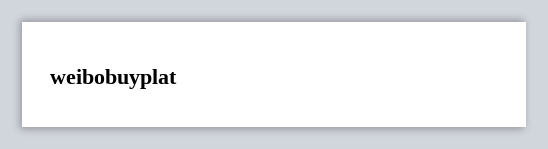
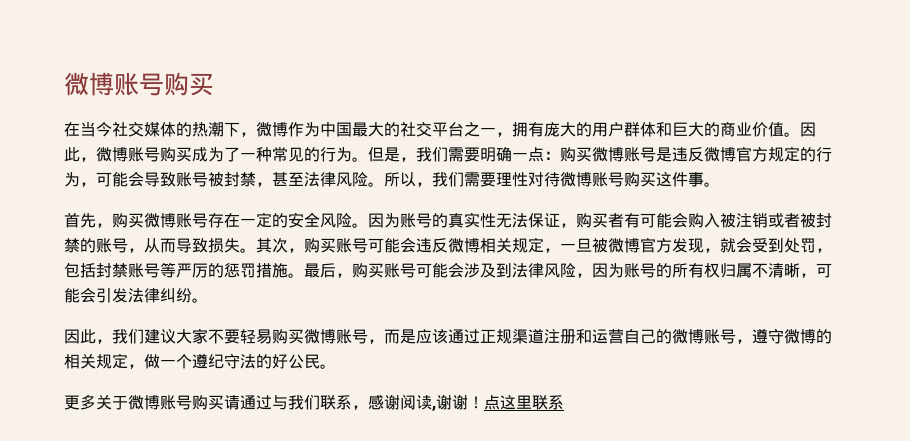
[50,69,177,89] weibobuyplat -> [64,72,214,96] [64,122,816,137] [64,146,832,162] [64,171,720,187] [64,212,832,228] [64,237,832,253] [64,262,832,278] [64,287,208,303] [64,328,832,344] [64,353,336,369] [64,394,564,411] 微博账号购买 // 在当今社交媒体的热潮下，微博作为中国最大的社交平台之一，拥有庞大的用户群体和巨大的商业价值。因此，微博账号购买成为了一种常见的行为。但是，我们需要明确一点：购买微博账号是违反微博官方规定的行为，可能会导致账号被封禁，甚至法律风险。所以，我们需要理性对待微博账号购买这件事。 // 首先，购买微博账号存在一定的安全风险。因为账号的真实性无法保证，购买者有可能会购入被注销或者被封禁的账号，从而导致损失。其次，购买账号可能会违反微博相关规定，一旦被微博官方发现，就会受到处罚，包括封禁账号等严厉的惩罚措施。最后，购买账号可能会涉及到法律风险，因为账号的所有权归属不清晰，可能会引发法律纠纷。 // 因此，我们建议大家不要轻易购买微博账号，而是应该通过正规渠道注册和运营自己的微博账号，遵守微博的相关规定，做一个遵纪守法的好公民。 // 更多关于微博账号购买请通过与我们联系，感谢阅读,谢谢！点这里联系

